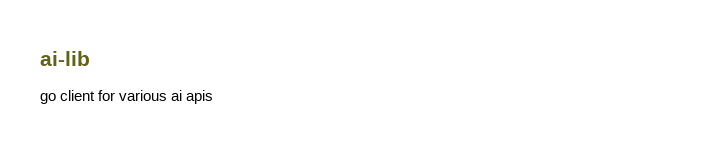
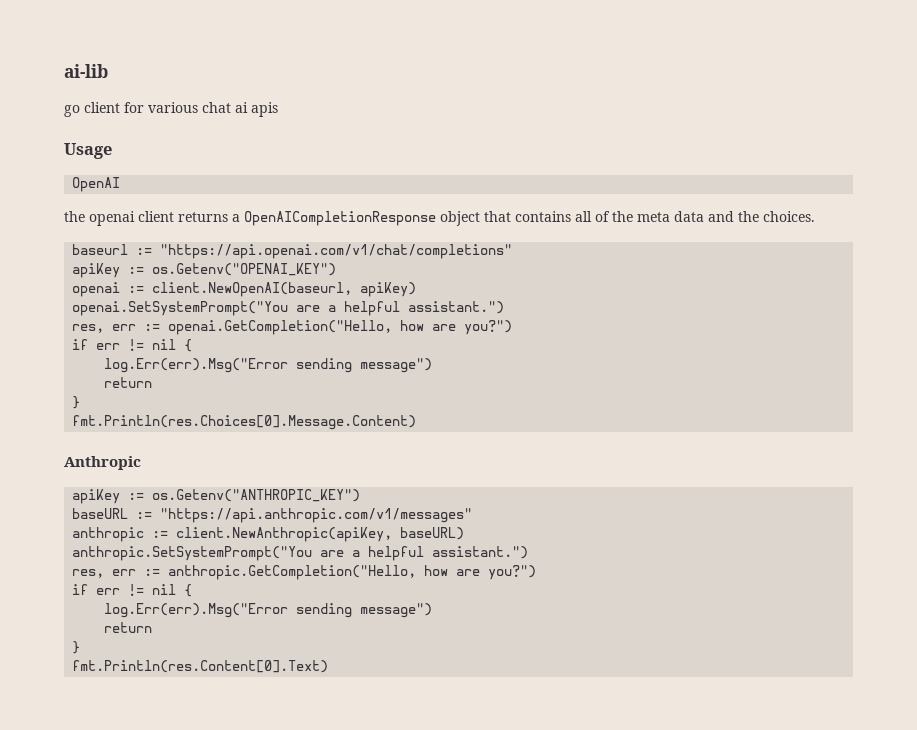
(168, 95) none -> [202,102,231,113] chat
(214, 97) none -> [64,143,112,159] [72,177,121,192] [64,211,815,226] [72,244,513,259] [72,263,337,278] [72,282,417,297] [72,301,505,316] [72,320,513,335] [72,339,193,352] [104,358,433,373] [104,377,153,388] [72,396,81,409] [72,415,417,430] [64,456,141,470] [72,489,361,504] [72,508,473,523] [72,527,465,542] [72,546,529,561] [72,565,537,580] [72,584,193,597] [104,603,433,618] [104,622,153,633] [72,641,81,654] [72,660,329,673] // Usage // OpenAI // the openai client returns a OpenAICompletionResponse object that contains all of the meta data and the choices. // baseurl := "https://api.openai.com/v1/chat/completions" // apiKey := os.Getenv("OPENAI_KEY") // openai := client.NewOpenAI(baseurl, apiKey) // openai.SetSystemPrompt("You are a helpful assistant.") // res, err := openai.GetCompletion("Hello, how are you?") // if err != nil { // log.Err(err).Msg("Error sending message") // return // } // fmt.Println(res.Choices[0].Message.Content) // Anthropic // apiKey := os.Getenv("ANTHROPIC_KEY") // baseURL := "https://api.anthropic.com/v1/messages" // anthropic := client.NewAnthropic(apiKey, baseURL) // anthropic.SetSystemPrompt("You are a helpful assistant.") // res, err := anthropic.GetCompletion("Hello, how are you?") // if err != nil { // log.Err(err).Msg("Error sending message") // return // } // fmt.Println(res.Content[0].Text)

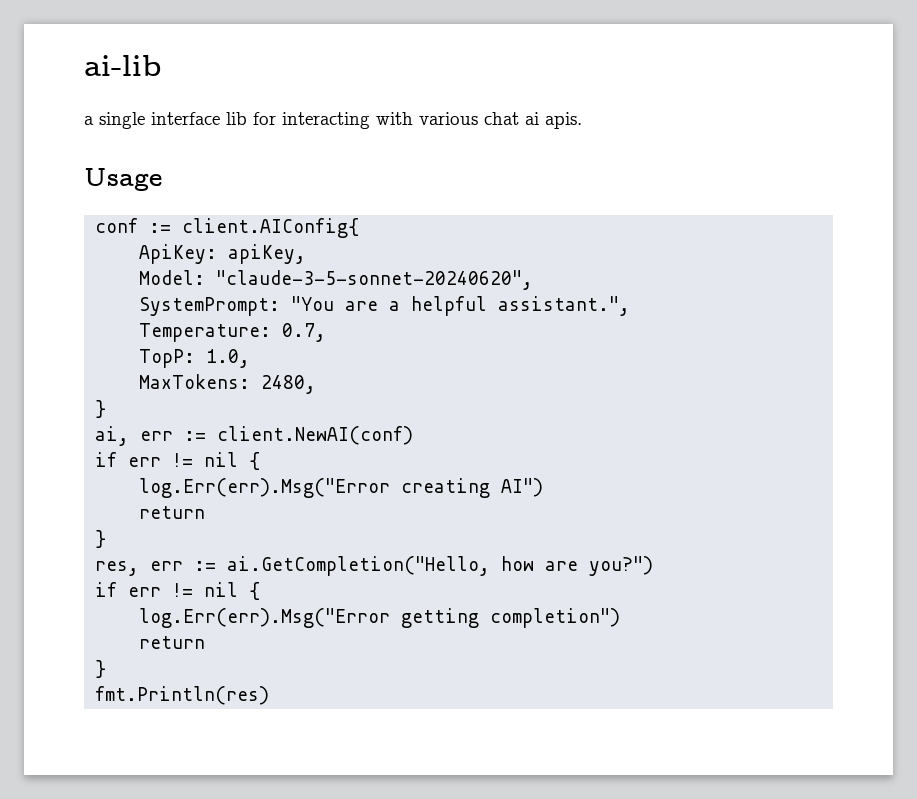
[64,102,144,117] go client for -> [84,112,413,129] a single interface lib for interacting with
[251,102,278,117] apis -> [545,112,582,129] apis.
[72,177,121,192] [64,211,815,226] [72,244,513,259] [72,263,337,278] [72,282,417,297] [72,301,505,316] [72,320,513,335] [72,339,193,352] [104,358,433,373] [104,377,153,388] [72,396,81,409] [72,415,417,430] [64,456,141,470] [72,489,361,504] [72,508,473,523] [72,527,465,542] [72,546,529,561] [72,565,537,580] [72,584,193,597] [104,603,433,618] [104,622,153,633] [72,641,81,654] [72,660,329,673] OpenAI // the openai client returns a OpenAICompletionResponse object that contains all of the meta data and the choices. // baseurl := "https://api.openai.com/v1/chat/completions" // apiKey := os.Getenv("OPENAI_KEY") // openai := client.NewOpenAI(baseurl, apiKey) // openai.SetSystemPrompt("You are a helpful assistant.") // res, err := openai.GetCompletion("Hello, how are you?") // if err != nil { // log.Err(err).Msg("Error sending message") // return // } // fmt.Println(res.Choices[0].Message.Content) // Anthropic // apiKey := os.Getenv("ANTHROPIC_KEY") // baseURL := "https://api.anthropic.com/v1/messages" // anthropic := client.NewAnthropic(apiKey, baseURL) // anthropic.SetSystemPrompt("You are a helpful assistant.") // res, err := anthropic.GetCompletion("Hello, how are you?") // if err != nil { // log.Err(err).Msg("Error sending message") // return // } // fmt.Println(res.Content[0].Text) -> [95,218,360,238] [139,244,307,264] [139,270,534,290] [139,296,631,316] [139,323,327,342] [139,349,251,368] [139,374,317,394] [95,400,107,418] [95,426,414,446] [95,452,261,470] [139,478,544,498] [139,506,206,519] [95,530,107,548] [95,556,654,576] [95,582,261,600] [139,608,621,628] [139,636,206,649] [95,660,107,678] [95,686,270,705] conf := client.AIConfig{ // ApiKey: apiKey, // Model: "claude-3-5-sonnet-20240620", // SystemPrompt: "You are a helpful assistant.", // Temperature: 0.7, // TopP: 1.0, // MaxTokens: 2480, // } // ai, err := client.NewAI(conf) // if err != nil { // log.Err(err).Msg("Error creating AI") // return // } // res, err := ai.GetCompletion("Hello, how are you?") // if err != nil { // log.Err(err).Msg("Error getting completion") // return // } // fmt.Println(res)

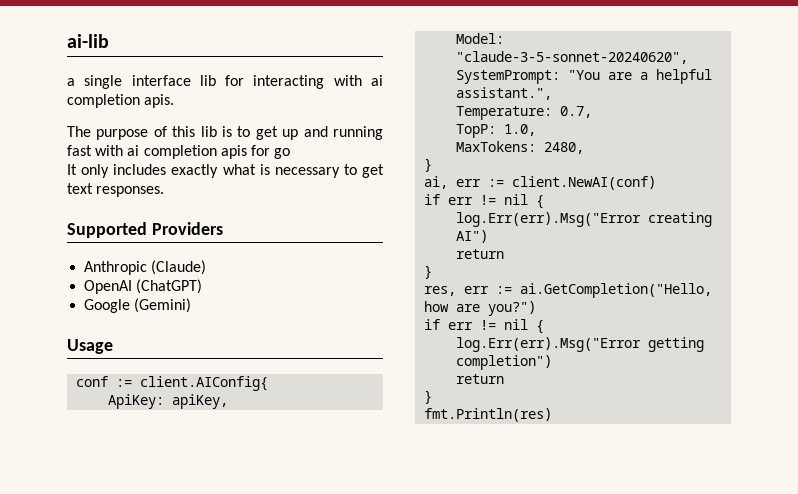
[419,112,582,129] various chat ai apis. -> [371,75,383,86] [67,94,175,108] [67,126,383,140] [67,145,291,159] [67,164,384,178] [67,183,165,197] [67,222,223,238] [84,260,207,275] [84,279,203,294] [84,298,192,313] ai completion apis. // The purpose of this lib is to get up and running fast with ai completion apis for go // It only includes exactly what is necessary to get text responses. // Supported Providers // Anthropic (Claude) // OpenAI (ChatGPT) // Google (Gemini)

